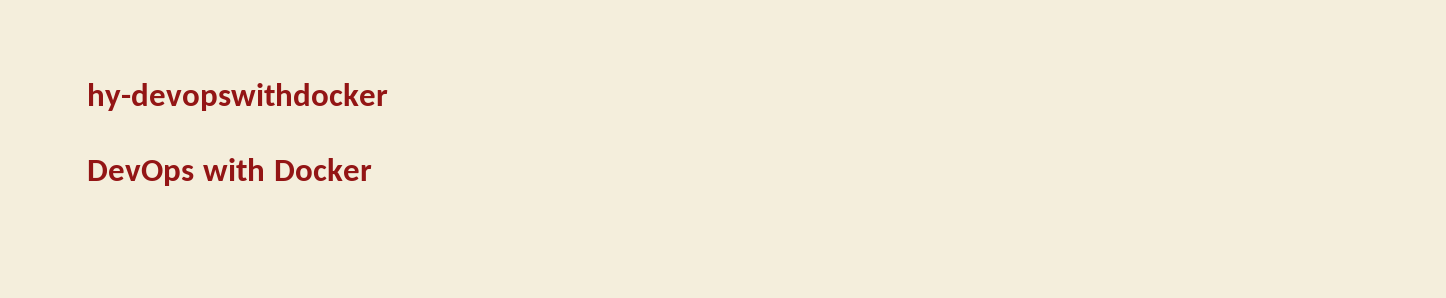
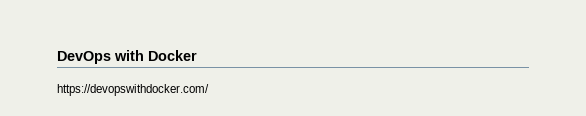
[87,83,388,111] hy-devopswithdocker // -> (57, 57) none
(372, 169) none -> [57,84,209,96] // https://devopswithdocker.com/

